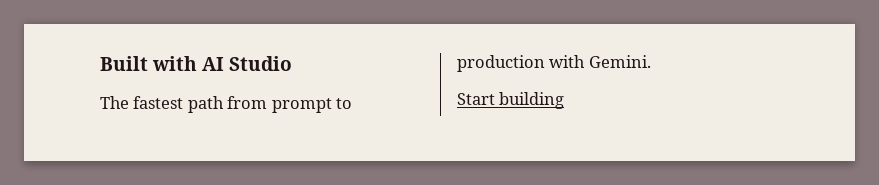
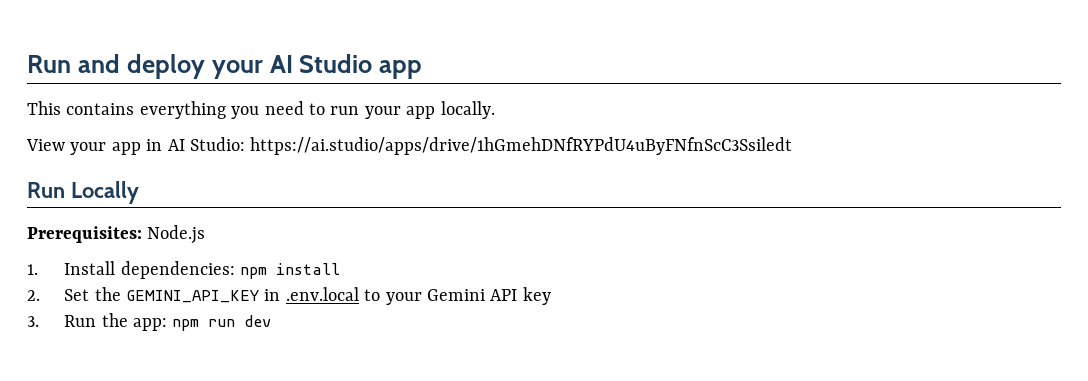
[100,56,293,71] [100,96,353,113] [457,55,651,72] [457,92,565,109] Built with AI Studio // The fastest path from prompt to production with Gemini. // Start building -> [27,54,423,79] [27,101,495,119] [26,137,793,155] [27,181,139,204] [27,225,206,244] [27,261,341,279] [27,287,551,305] [27,313,272,331] Run and deploy your AI Studio app // This contains everything you need to run your app locally. // View your app in AI Studio: https://ai.studio/apps/drive/1hGmehDNfRYPdU4uByFNfnScC3Ssiledt // Run Locally // Prerequisites: Node.js // 1. Install dependencies: npm install // 2. Set the GEMINI_API_KEY in .env.local to your Gemini API key // 3. Run the app: npm run dev

